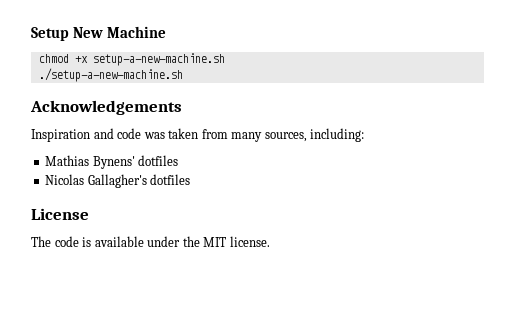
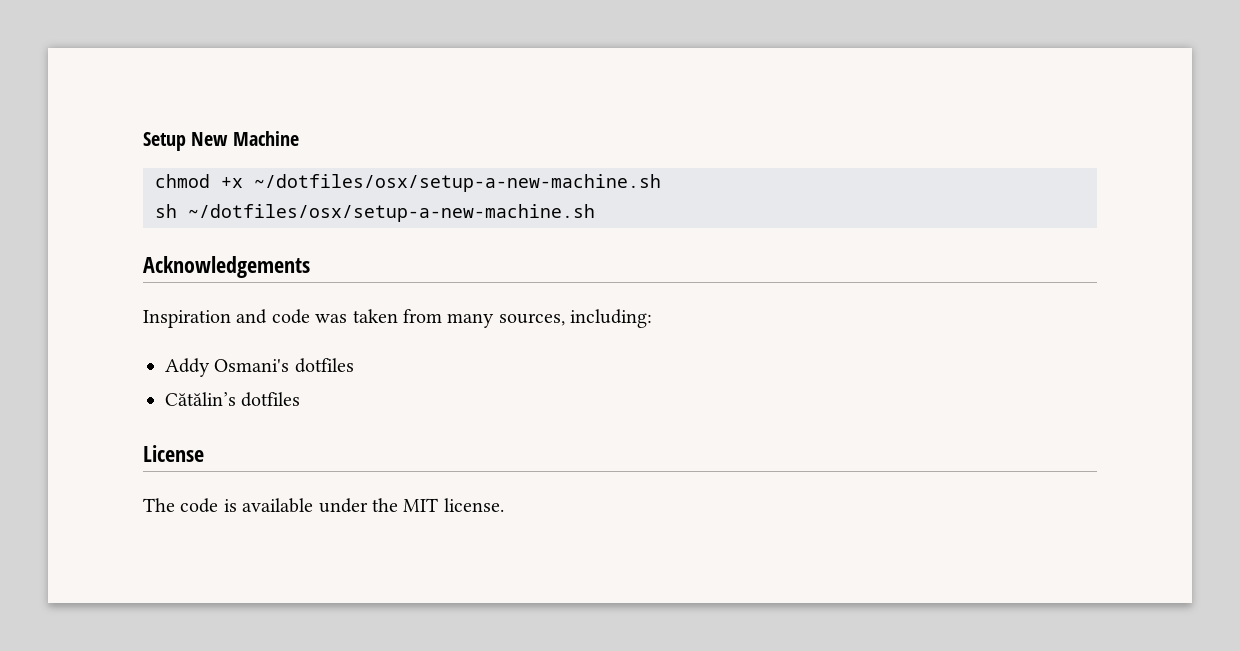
[92,53,225,66] [38,68,183,82] setup-a-new-machine.sh // ./setup-a-new-machine.sh -> [254,174,661,192] [155,204,595,222] ~/dotfiles/osx/setup-a-new-machine.sh // sh ~/dotfiles/osx/setup-a-new-machine.sh
[45,155,179,169] [45,174,147,188] Mathias Bynens' dotfiles // Nicolas Gallagher's -> [165,358,354,377] [165,392,236,406] Addy Osmani's dotfiles // Cătălin’s

